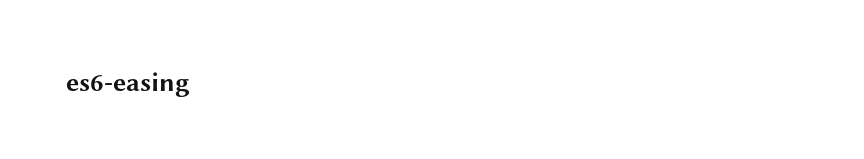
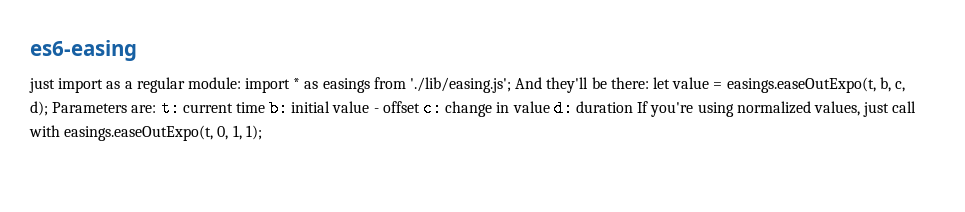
(190, 84) none -> [29,77,905,93] [30,100,917,117] [29,125,262,141] // just import as a regular module: import * as easings from './lib/easing.js'; And they'll be there: let value = easings.easeOutExpo(t, b, c, d); Parameters are: t: current time b: initial value - offset c: change in value d: duration If you're using normalized values, just call with easings.easeOutExpo(t, 0, 1, 1);

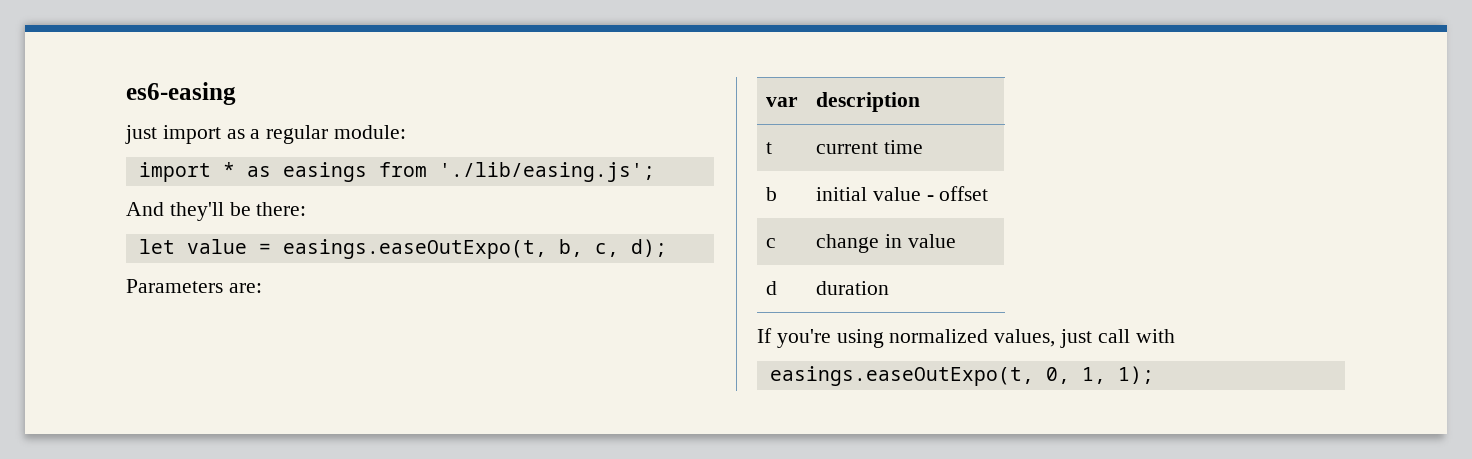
(241, 83) none -> (407, 132) //
(512, 85) none -> (655, 172) //
(649, 83) none -> (307, 209) //
(48, 108) none -> (667, 248) //
[160,100,180,117] t: -> [765,97,798,107] [815,92,920,112] [765,142,772,154] // var | description // t |
[269,100,289,117] b: -> [765,187,777,201] // b |
[423,100,443,117] c: -> [765,238,776,248] // c |
[553,100,573,117] d: -> [765,281,777,295] // d |
(633, 107) none -> (889, 288) //
(60, 131) none -> (1175, 336) //

